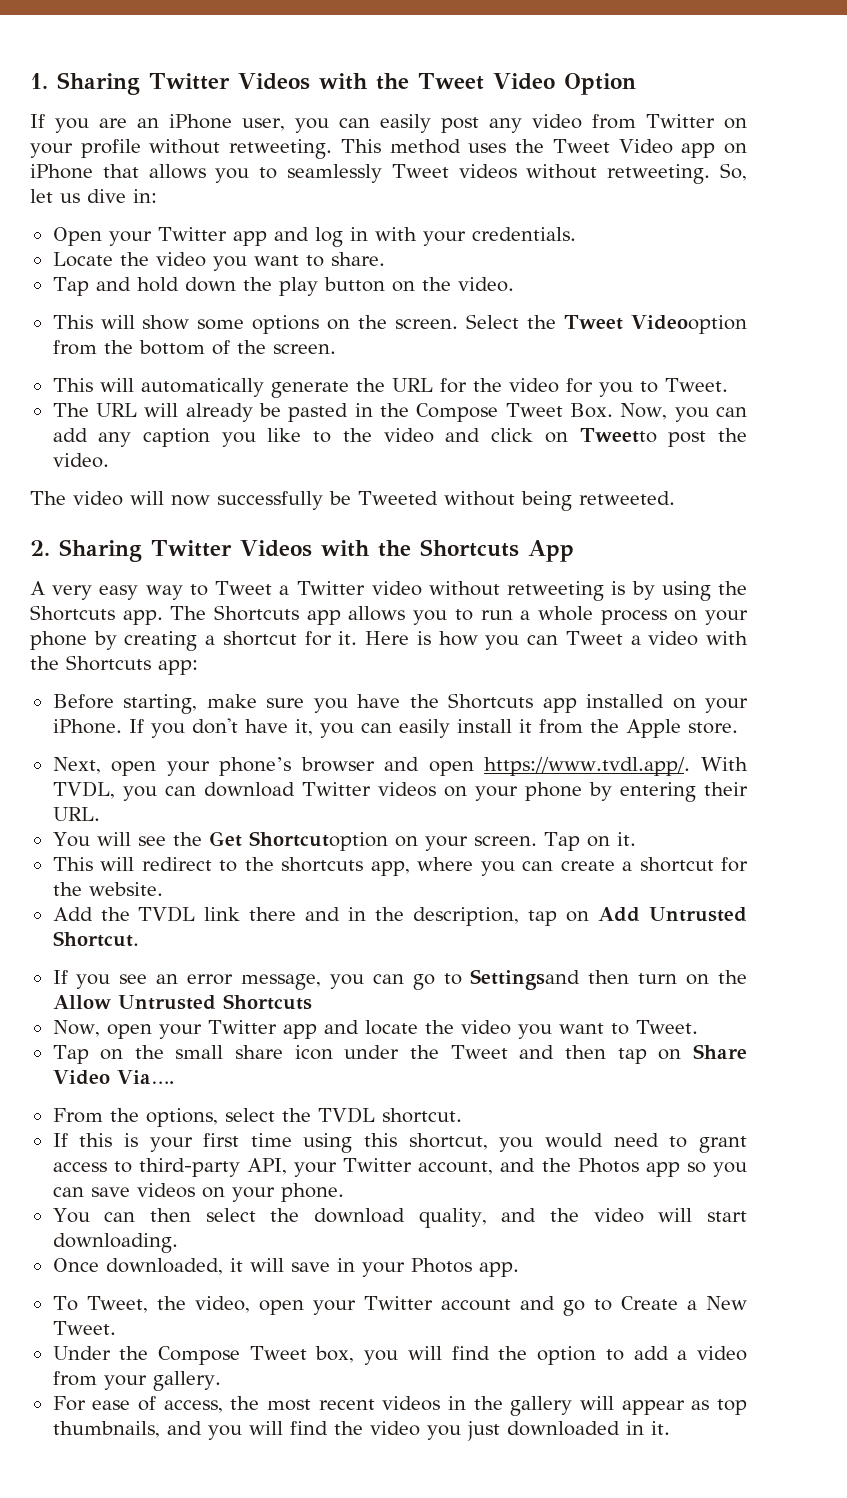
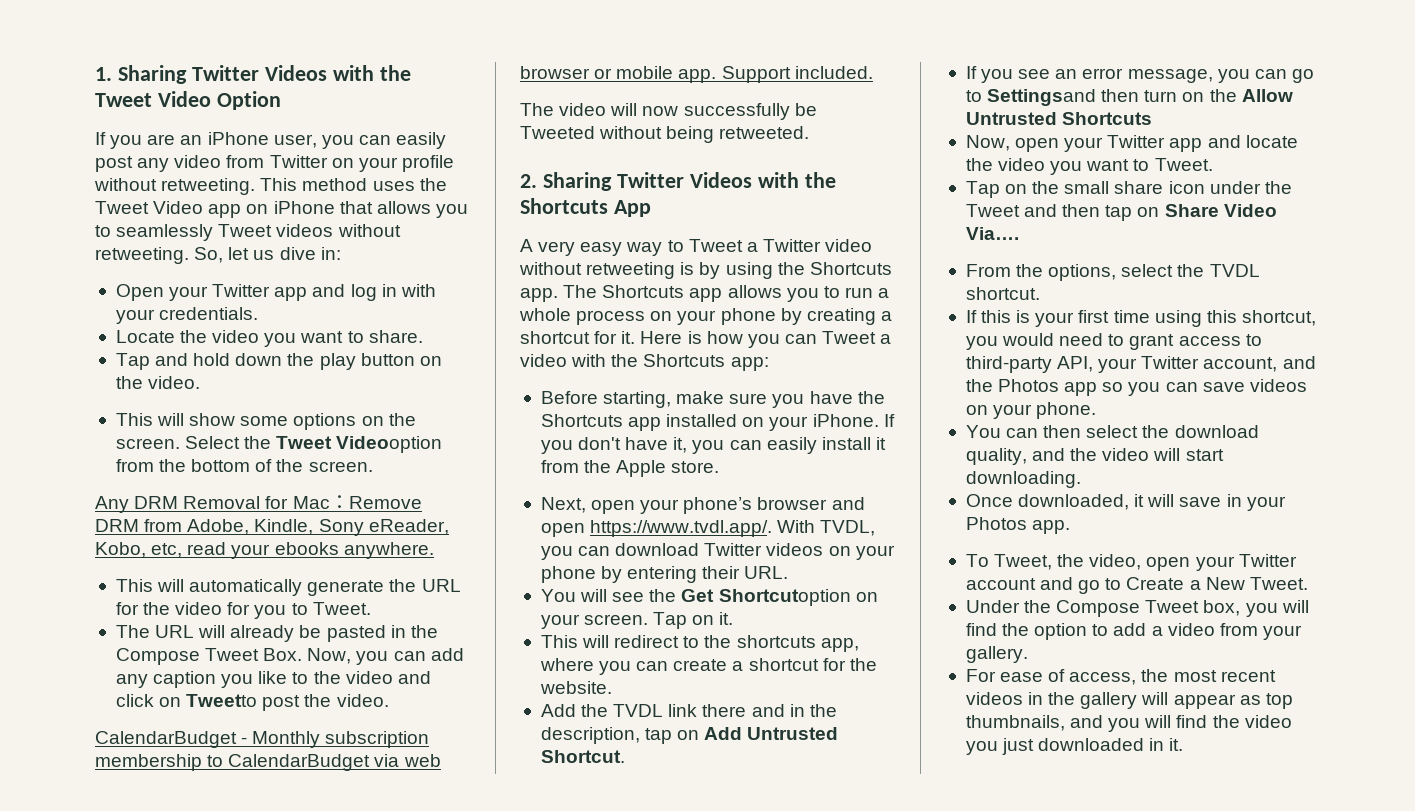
(336, 349) none -> [95,495,422,513] [95,519,449,536] [95,542,434,559] // Any DRM Removal for Mac：Remove DRM from Adobe, Kindle, Sony eReader, Kobo, etc, read your ebooks anywhere.
(109, 460) none -> [95,731,430,748] [95,754,441,771] [520,66,873,83] // CalendarBudget - Monthly subscription membership to CalendarBudget via web browser or mobile app. Support included.

